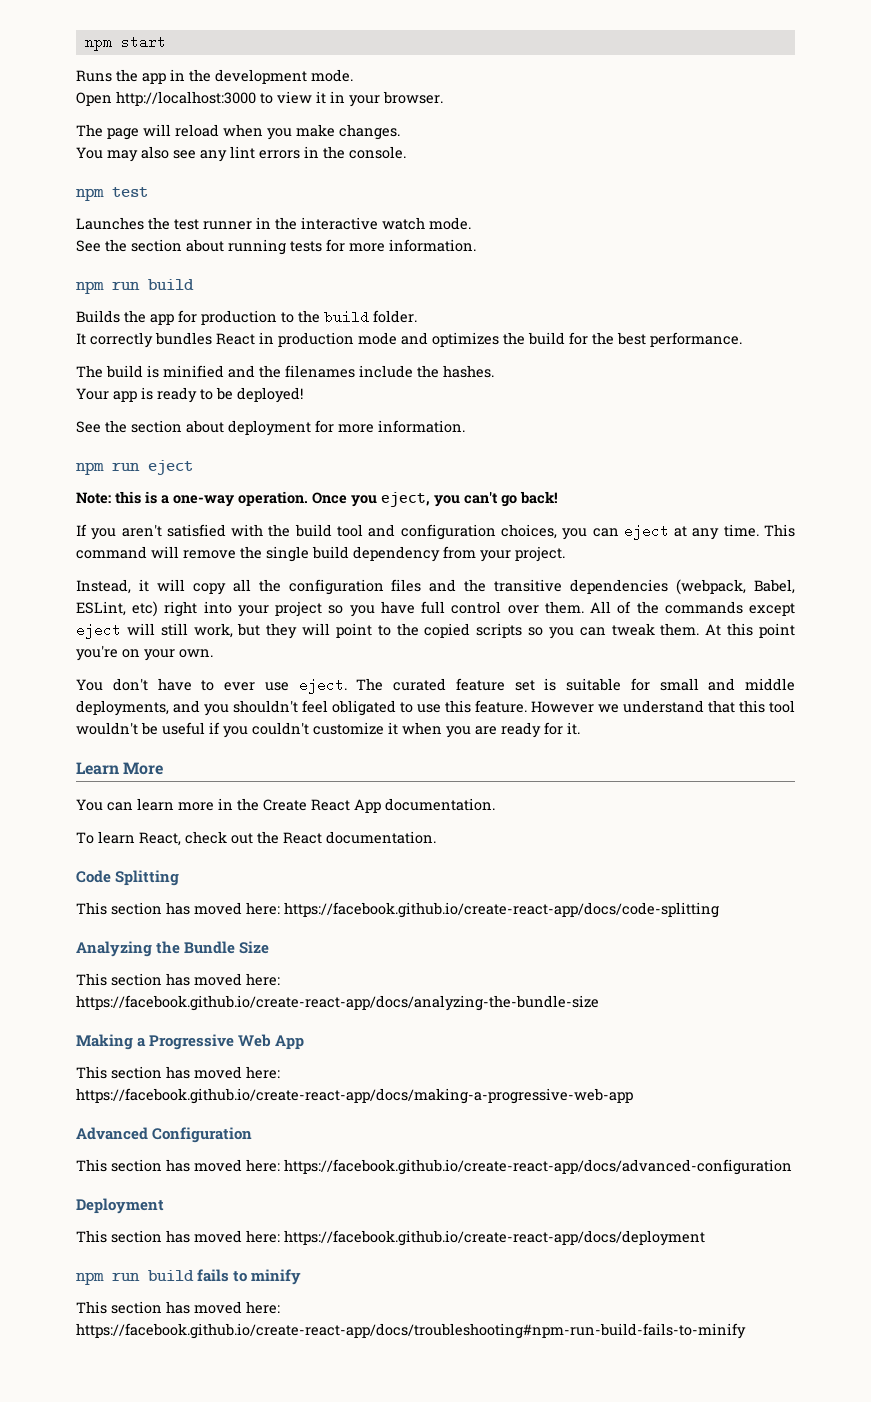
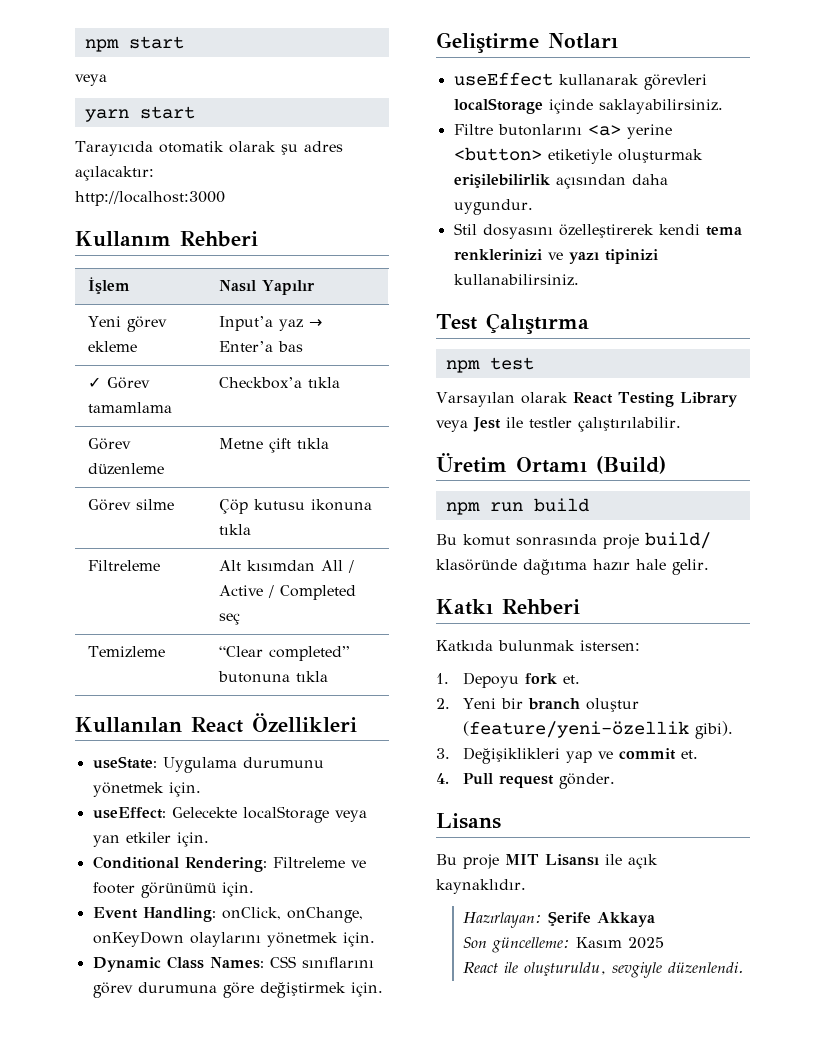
[76,69,353,84] [76,91,443,107] [76,124,400,140] [76,146,406,162] [76,187,148,201] [76,217,471,230] [76,239,476,255] [76,279,194,294] [76,310,417,325] [76,332,742,348] [76,365,494,378] [76,387,303,403] [76,420,465,436] [76,460,193,475] [76,491,558,507] [76,524,795,540] [76,546,565,562] [76,579,795,595] [76,601,796,617] [76,623,796,639] [76,645,213,661] [76,678,795,694] [76,700,795,716] [76,722,580,738] [76,762,164,775] [76,798,495,813] [76,831,436,846] [76,870,180,886] [76,902,719,918] [76,941,270,957] [76,973,280,986] [76,995,599,1011] [76,1034,305,1050] [76,1066,280,1079] [76,1088,633,1104] [76,1127,253,1143] [76,1159,792,1175] [76,1198,164,1214] [76,1230,705,1246] [76,1269,302,1285] [76,1301,280,1314] [76,1323,746,1339] Runs the app in the development mode. // Open http://localhost:3000 to view it in your browser. // The page will reload when you make changes. // You may also see any lint errors in the console. // npm test // Launches the test runner in the interactive watch mode. // See the section about running tests for more information. // npm run build // Builds the app for production to the build folder. // It correctly bundles React in production mode and optimizes the build for the best performance. // The build is minified and the filenames include the hashes. // Your app is ready to be deployed! // See the section about deployment for more information. // npm run eject // Note: this is a one-way operation. Once you eject, you can't go back! // If you aren't satisfied with the build tool and configuration choices, you can eject at any time. This command will remove the single build dependency from your project. // Instead, it will copy all the configuration files and the transitive dependencies (webpack, Babel, ESLint, etc) right into your project so you have full control over them. All of the commands except eject will still work, but they will point to the copied scripts so you can tweak them. At this point you're on your own. // You don't have to ever use eject. The curated feature set is suitable for small and middle deployments, and you shouldn't feel obligated to use this feature. However we understand that this tool wouldn't be useful if you couldn't customize it when you are ready for it. // Learn More // You can learn more in the Create React App documentation. // To learn React, check out the React documentation. // Code Splitting // This section has moved here: https://facebook.github.io/create-react-app/docs/code-splitting // Analyzing the Bundle Size // This section has moved here: https://facebook.github.io/create-react-app/docs/analyzing-the-bundle-size // Making a Progressive Web App // This section has moved here: https://facebook.github.io/create-react-app/docs/making-a-progressive-web-app // Advanced Configuration // This section has moved here: https://facebook.github.io/create-react-app/docs/advanced-configuration // Deployment // This section has moved here: https://facebook.github.io/create-react-app/docs/deployment // npm run build fails to minify // This section has moved here: https://facebook.github.io/create-react-app/docs/troubleshooting#npm-run-build-fails-to-minify -> [75,74,107,86] [84,106,195,122] [75,141,343,156] [75,166,154,181] [75,191,225,206] [75,231,258,247] [87,277,130,294] [218,280,315,295] [87,316,167,332] [87,341,137,352] [218,316,322,331] [218,341,303,352] [87,377,150,389] [87,402,172,413] [218,377,340,389] [87,438,131,450] [87,463,164,475] [218,438,329,453] [87,499,174,511] [218,499,372,514] [218,524,251,535] [87,560,160,571] [218,560,354,573] [218,585,356,600] [218,613,240,625] [87,646,165,658] [218,646,349,661] [217,671,328,683] [75,713,357,733] [92,756,324,773] [92,782,201,797] [92,806,367,823] [92,832,209,847] [92,856,366,872] [92,882,254,898] [92,907,363,923] [92,931,375,947] [92,956,374,972] [92,982,383,998] [436,32,618,53] [453,72,707,90] [453,98,723,114] [453,124,672,139] [453,147,703,164] [453,174,668,189] [453,199,533,215] [453,223,742,239] [453,249,658,264] [453,274,579,286] [436,313,589,334] [445,357,534,373] [436,392,738,407] [436,417,681,432] [436,453,666,474] [445,498,589,515] [436,532,711,549] [436,559,709,575] [436,599,580,615] [436,640,640,651] [436,672,580,688] [436,698,639,712] [462,721,733,739] [436,747,698,764] [436,773,615,789] [436,813,501,829] [436,854,658,869] [436,879,526,894] [462,911,655,928] [462,937,664,953] [462,962,743,978] veya // yarn start // Tarayıcıda otomatik olarak şu adres açılacaktır: // http://localhost:3000 // Kullanım Rehberi // İşlem | Nasıl Yapılır // Yeni görev ekleme | Input’a yaz → Enter’a bas // ✓ Görev tamamlama | Checkbox’a tıkla // Görev düzenleme | Metne çift tıkla // Görev silme | Çöp kutusu ikonuna tıkla // Filtreleme | Alt kısımdan All / Active / Completed seç // Temizleme | “Clear completed” butonuna tıkla // Kullanılan React Özellikleri // useState: Uygulama durumunu yönetmek için. // useEffect: Gelecekte localStorage veya yan etkiler için. // Conditional Rendering: Filtreleme ve footer görünümü için. // Event Handling: onClick, onChange, onKeyDown olaylarını yönetmek için. // Dynamic Class Names: CSS sınıflarını görev durumuna göre değiştirmek için. // Geliştirme Notları // useEffect kullanarak görevleri localStorage içinde saklayabilirsiniz. // Filtre butonlarını <a> yerine <button> etiketiyle oluşturmak erişilebilirlik açısından daha uygundur. // Stil dosyasını özelleştirerek kendi tema renklerinizi ve yazı tipinizi kullanabilirsiniz. // Test Çalıştırma // npm test // Varsayılan olarak React Testing Library veya Jest ile testler çalıştırılabilir. // Üretim Ortamı (Build) // npm run build // Bu komut sonrasında proje build/ klasöründe dağıtıma hazır hale gelir. // Katkı Rehberi // Katkıda bulunmak istersen: // 1. Depoyu fork et. // 2. Yeni bir branch oluştur (feature/yeni-özellik gibi). // 3. Değişiklikleri yap ve commit et. // 4. Pull request gönder. // Lisans // Bu proje MIT Lisansı ile açık kaynaklıdır. // Hazırlayan: Şerife Akkaya // Son güncelleme: Kasım 2025 // React ile oluşturuldu, sevgiyle düzenlendi.

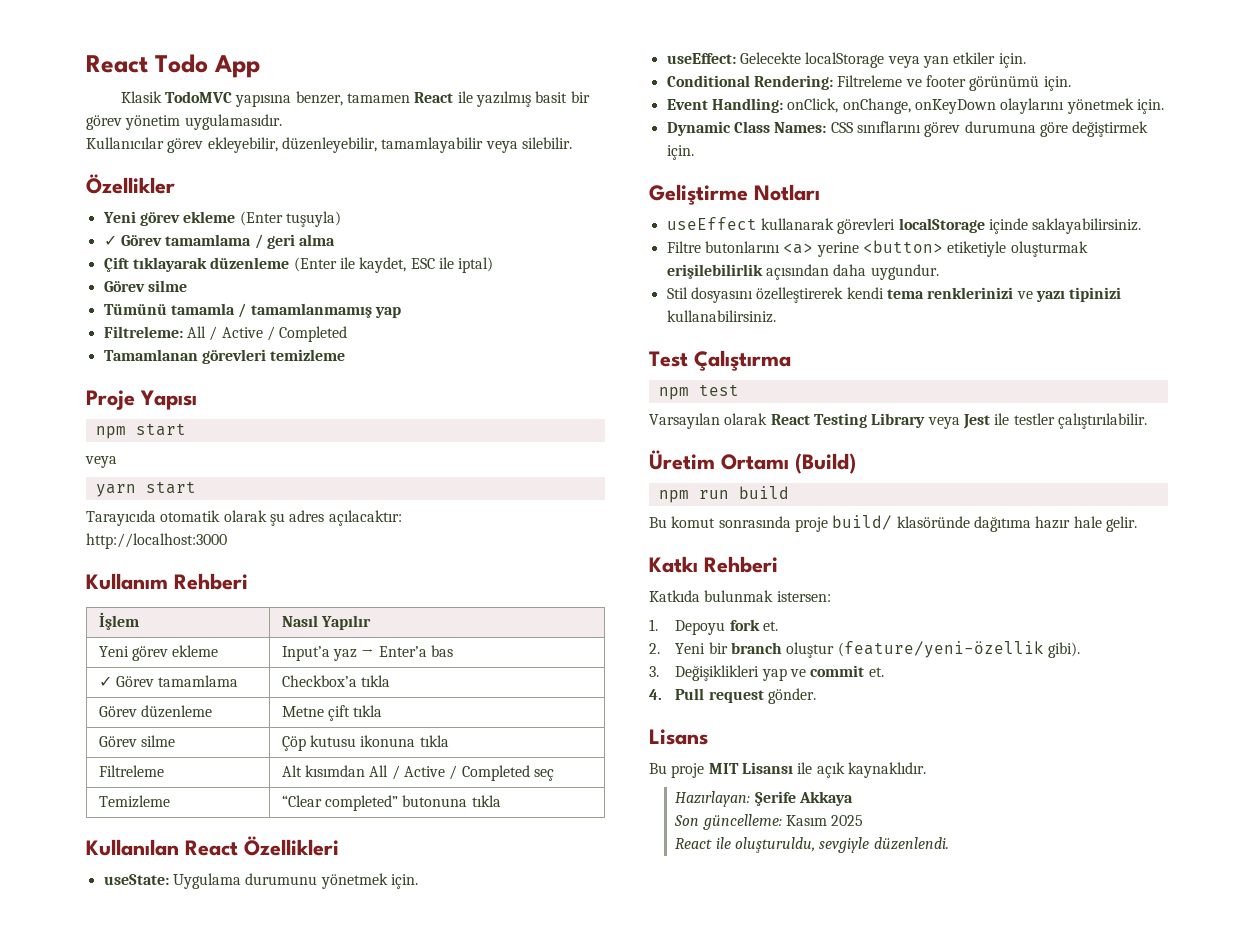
(84, 45) none -> [86,54,260,78] [120,91,590,107] [86,114,282,130] [86,137,572,153] [86,174,175,194] [102,211,341,227] [103,234,336,249] [103,257,494,273] [103,280,187,292] [103,303,401,318] [103,326,348,342] [103,349,346,364] [86,390,197,410] React Todo App // Klasik TodoMVC yapısına benzer, tamamen React ile yazılmış basit bir görev yönetim uygulamasıdır. // Kullanıcılar görev ekleyebilir, düzenleyebilir, tamamlayabilir veya silebilir. // Özellikler // Yeni görev ekleme (Enter tuşuyla) // ✓ Görev tamamlama / geri alma // Çift tıklayarak düzenleme (Enter ile kaydet, ESC ile iptal) // Görev silme // Tümünü tamamla / tamamlanmamış yap // Filtreleme: All / Active / Completed // Tamamlanan görevleri temizleme // Proje Yapısı //

